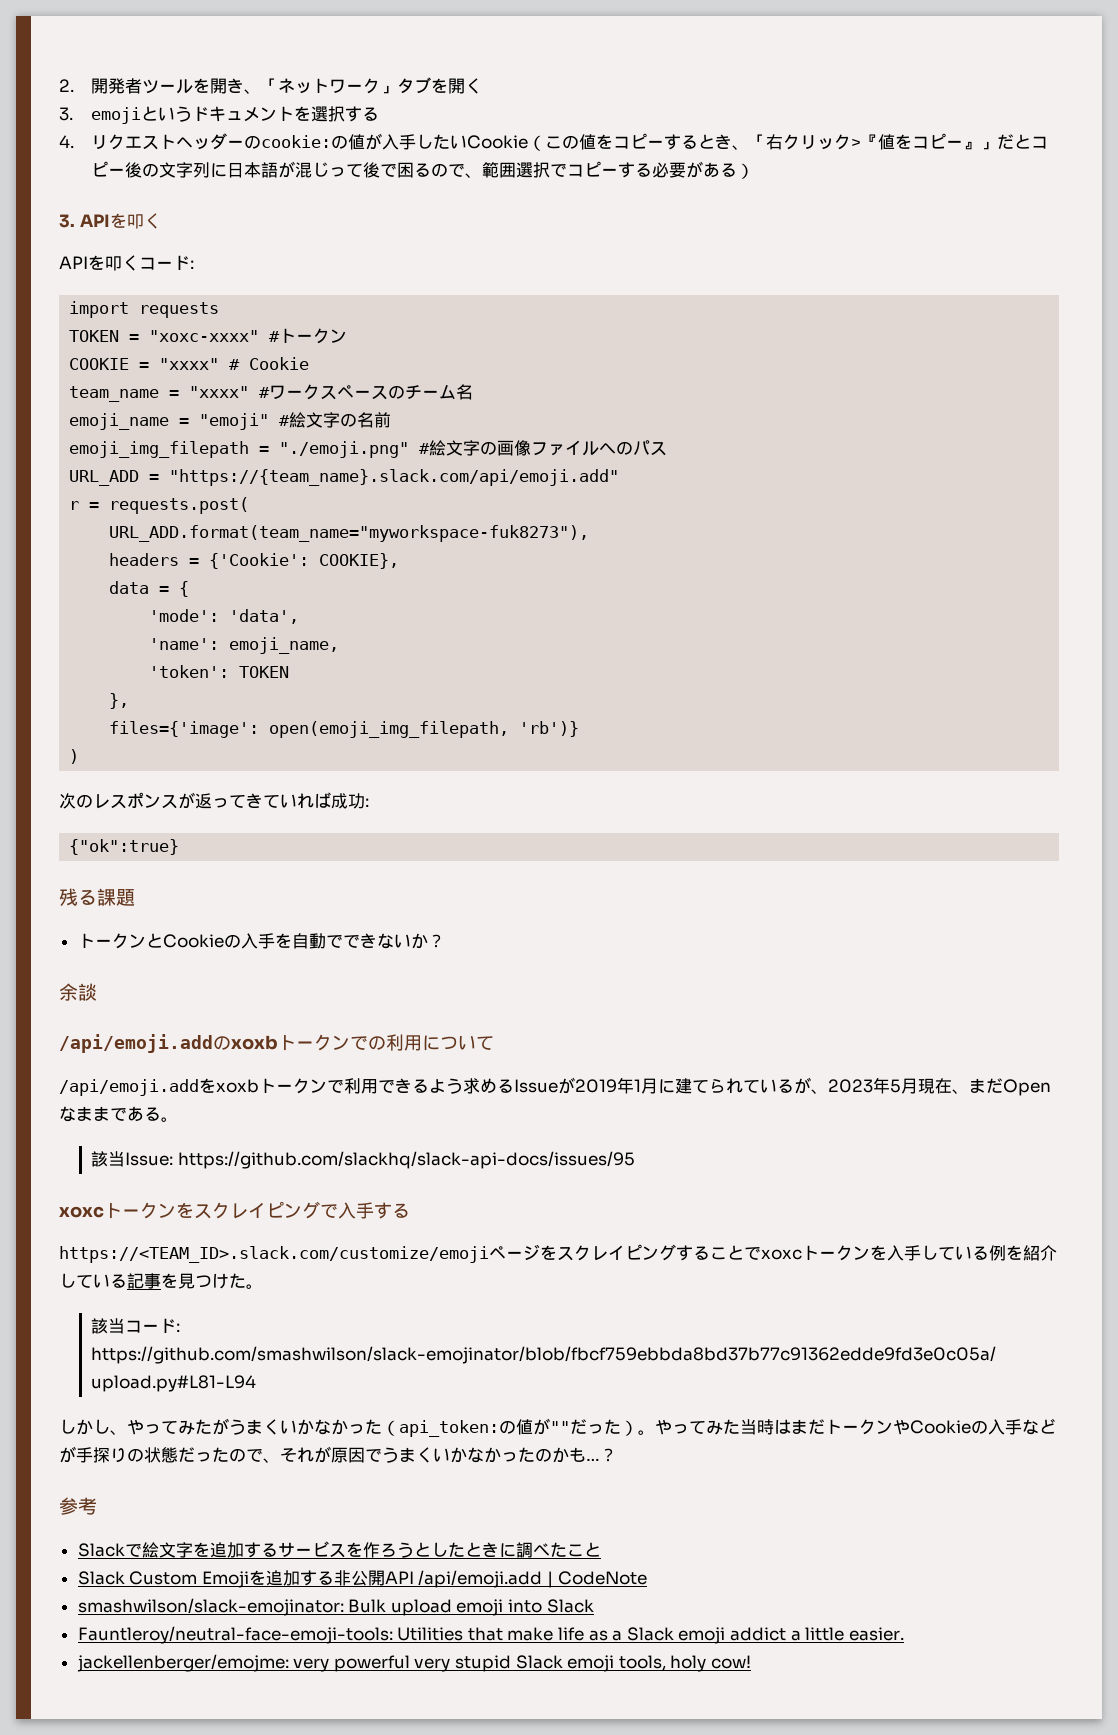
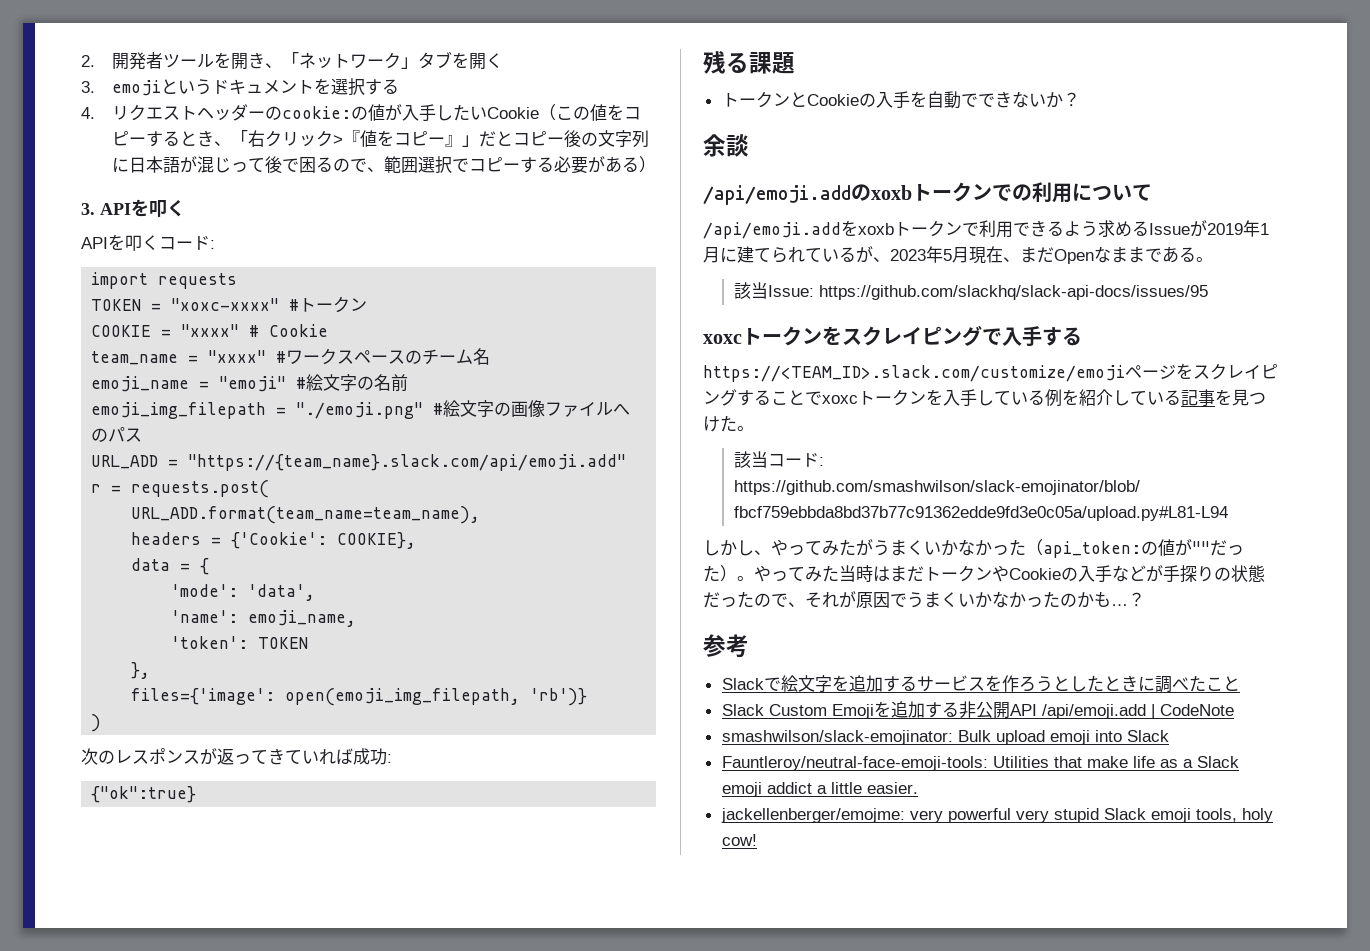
[109,525,590,542] URL_ADD.format(team_name="myworkspace-fuk8273"), -> [131,506,481,524] URL_ADD.format(team_name=team_name),

